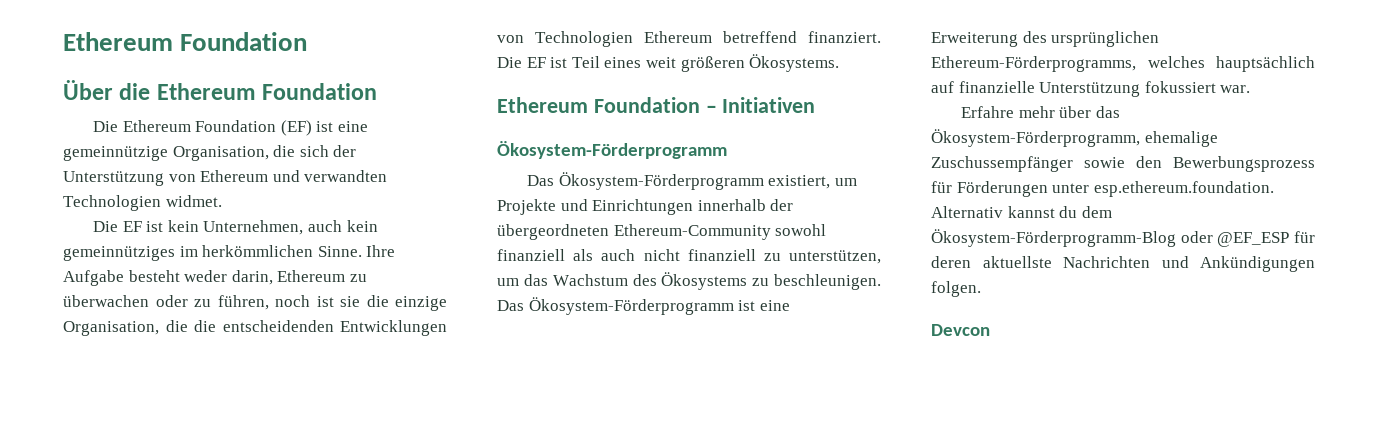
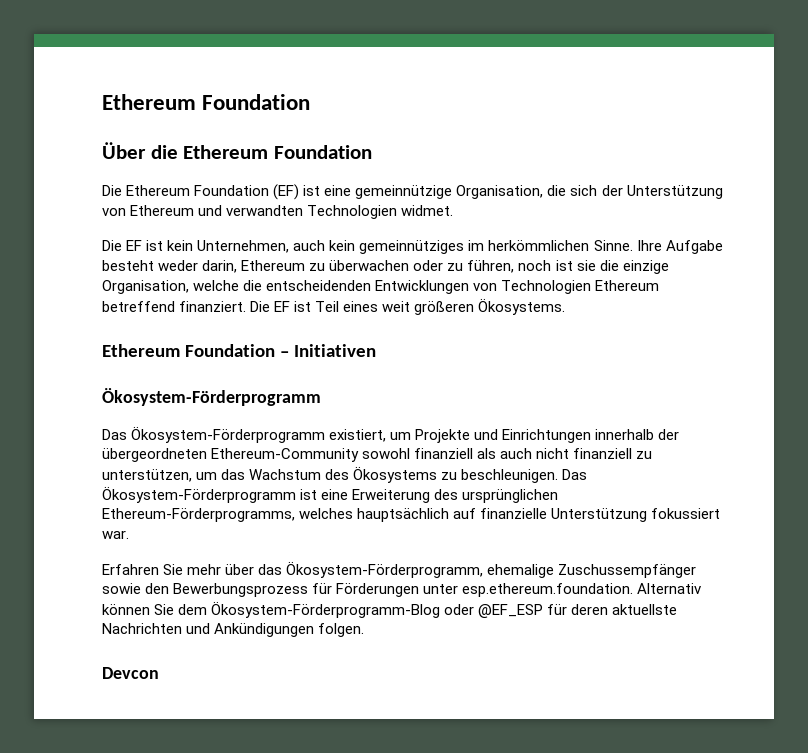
[165,320,188,332] die -> [193,280,240,291] welche
[961,106,1015,118] Erfahre -> [102,564,184,575] Erfahren Sie
[1007,206,1078,218] kannst du -> [102,604,175,615] können Sie

